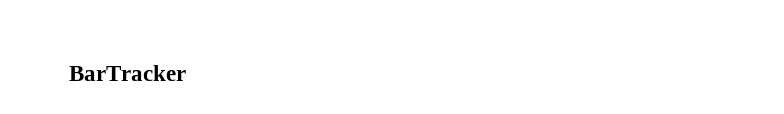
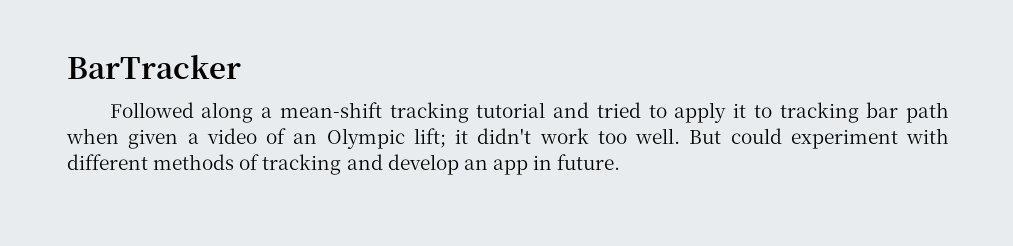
(186, 73) none -> [109,102,950,123] [66,128,949,149] [67,154,621,175] // Followed along a mean-shift tracking tutorial and tried to apply it to tracking bar path when given a video of an Olympic lift; it didn't work too well. But could experiment with different methods of tracking and develop an app in future.

